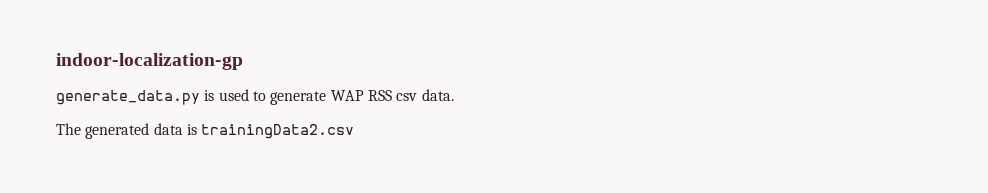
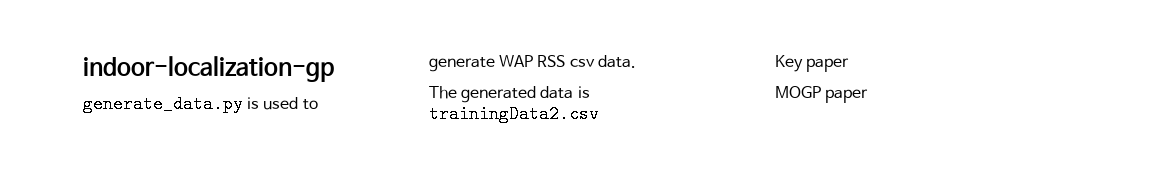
(355, 131) none -> [775,55,850,72] [775,86,869,103] // Key paper // MOGP paper

